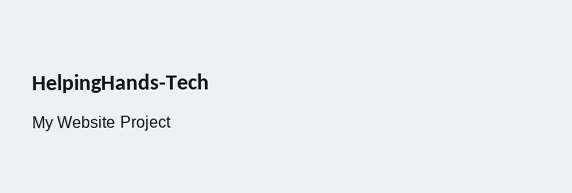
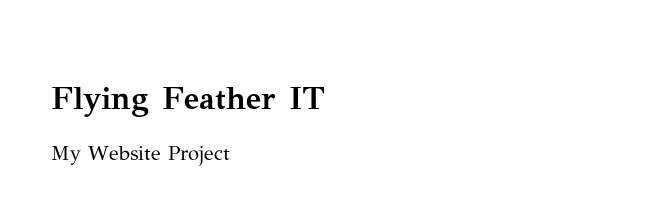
[31,73,209,94] HelpingHands-Tech -> [51,87,325,117] Flying Feather IT

